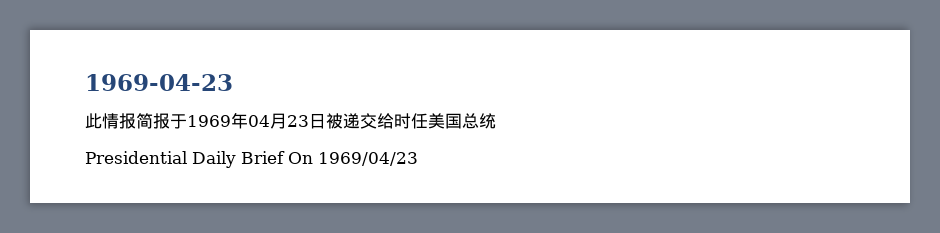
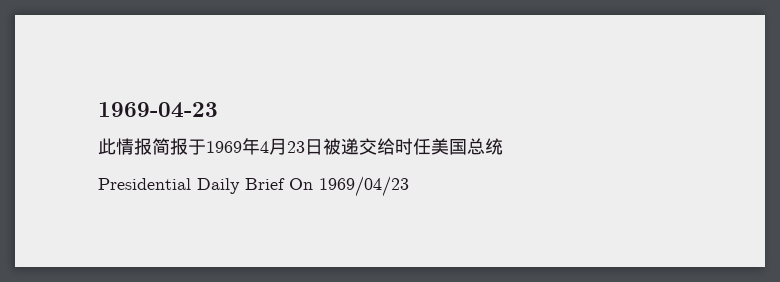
[248,115,270,127] 04 -> [260,141,269,153] 4

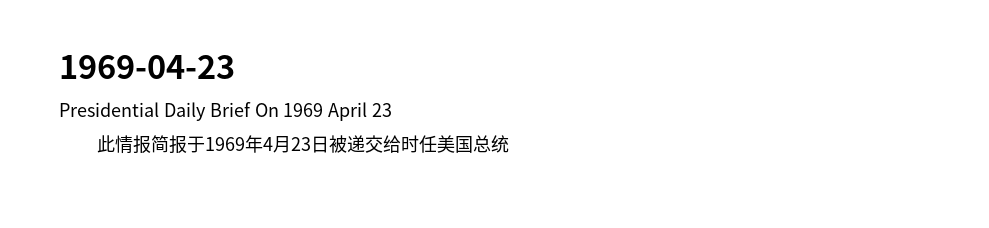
(218, 110) none -> [59,102,393,121] // Presidential Daily Brief On 1969 April 23
[98,176,409,197] // Presidential Daily Brief On 1969/04/23 -> (510, 144) none

